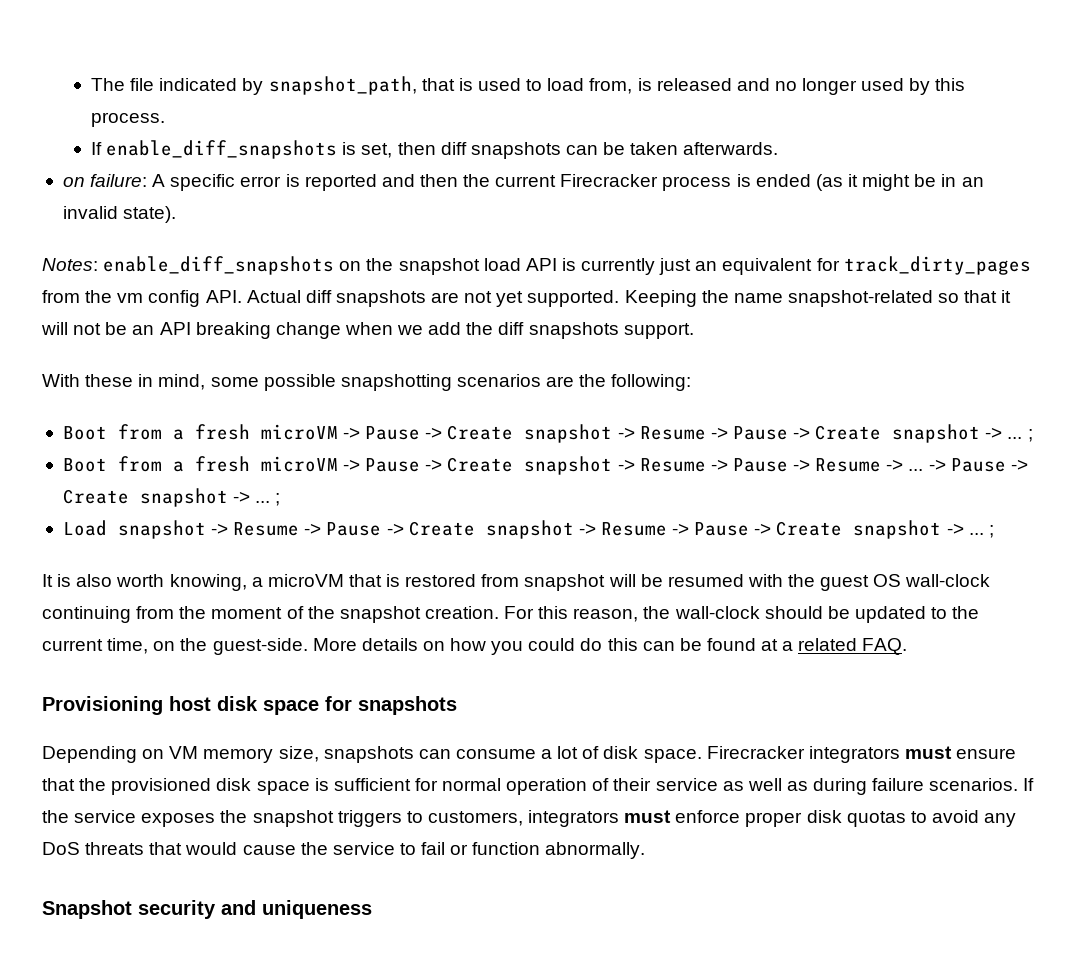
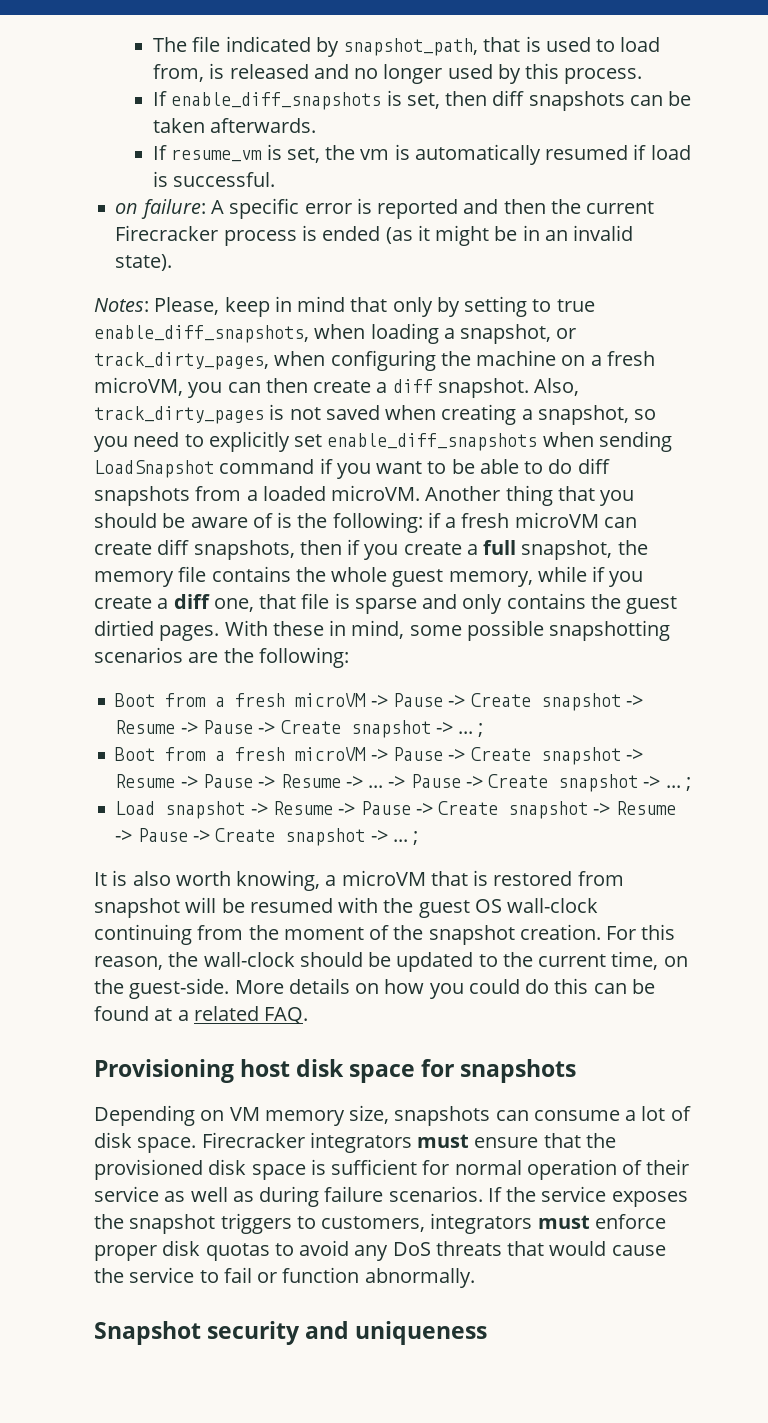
(779, 148) none -> [152,144,691,165] [152,171,276,187] // If resume_vm is set, the vm is automatically resumed if load is successful.
[103,256,1031,275] [42,290,1012,307] [41,322,694,339] enable_diff_snapshots on the snapshot load API is currently just an equivalent for track_dirty_pages from the vm config API. Actual diff snapshots are not yet supported. Keeping the name snapshot-related so that it will not be an API breaking change when we add the diff snapshots support. // -> [154,296,595,317] [94,323,577,344] [94,350,655,371] [94,377,580,398] [94,404,657,425] [94,431,672,452] [94,458,610,479] [94,485,635,506] [94,512,637,533] [94,539,648,560] [94,566,644,587] [94,593,678,614] [94,620,220,641] Please, keep in mind that only by setting to true enable_diff_snapshots, when loading a snapshot, or track_dirty_pages, when configuring the machine on a fresh microVM, you can then create a diff snapshot. Also, track_dirty_pages is not saved when creating a snapshot, so you need to explicitly set enable_diff_snapshots when sending LoadSnapshot command if you want to be able to do diff snapshots from a loaded microVM. Another thing that you should be aware of is the following: if a fresh microVM can create diff snapshots, then if you create a full snapshot, the memory file contains the whole guest memory, while if you create a diff one, that file is sparse and only contains the guest dirtied pages.

